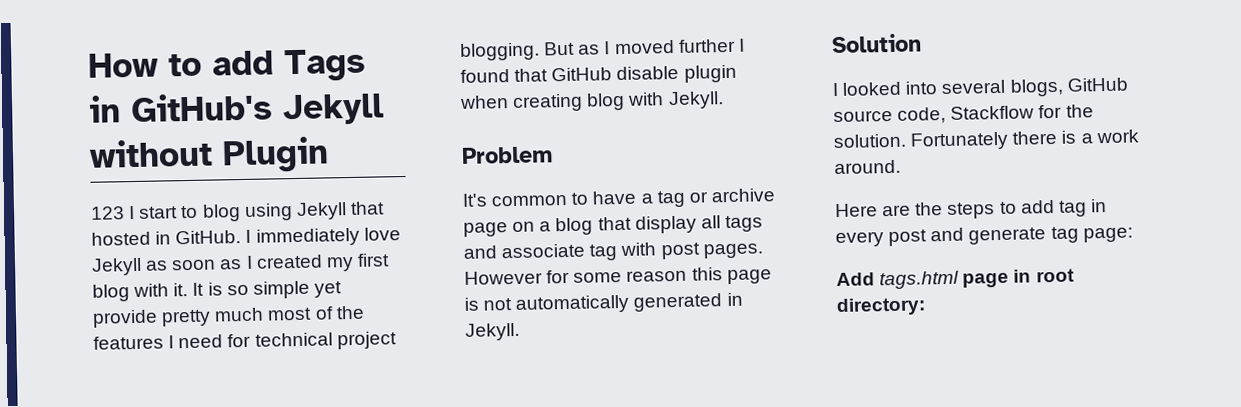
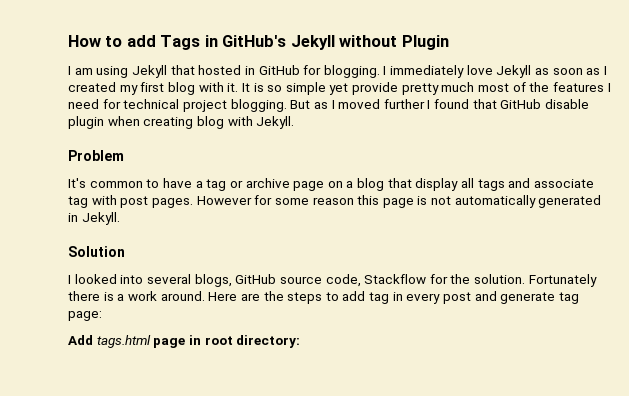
[90,204,241,222] 123 I start to blog -> [68,66,93,75] I am
[175,230,242,245] GitHub. -> [258,65,380,78] GitHub for blogging.
(901, 167) // -> (205, 296) none

